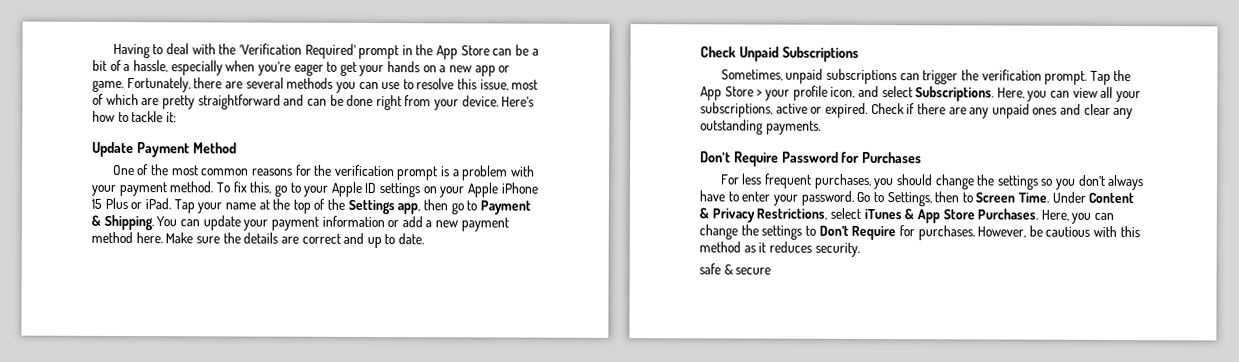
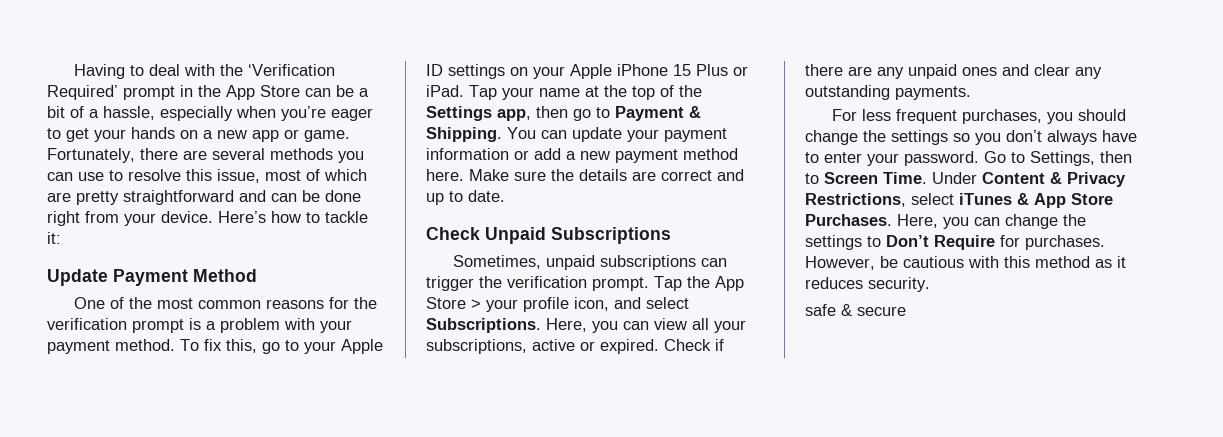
[700,151,923,167] // Don’t Require Password for Purchases -> (971, 93) none

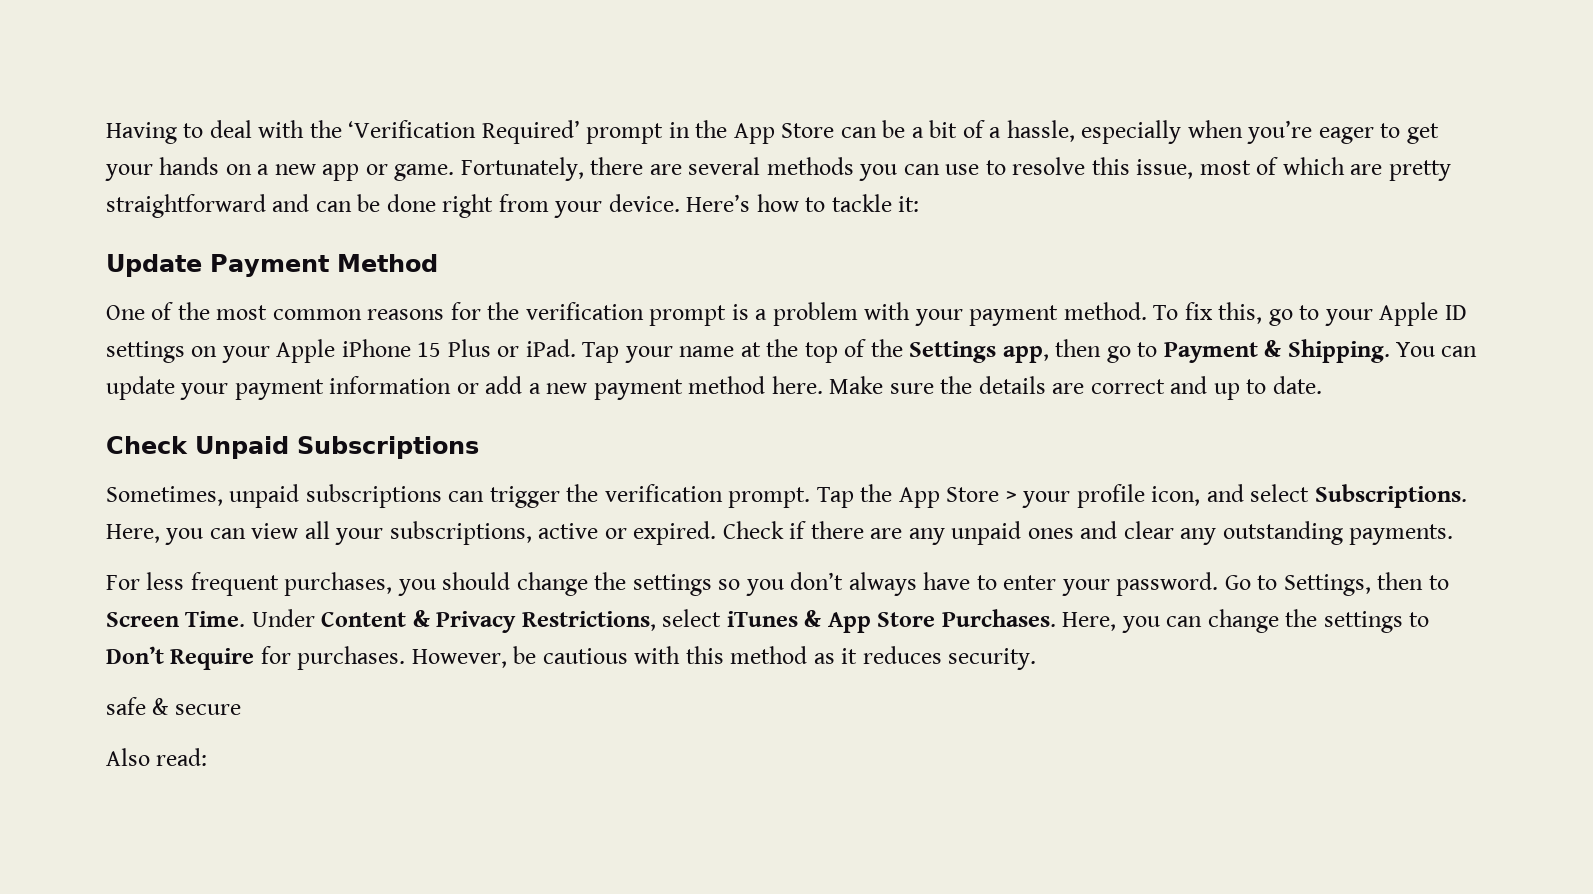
(906, 311) none -> [106,748,208,766] // Also read:

